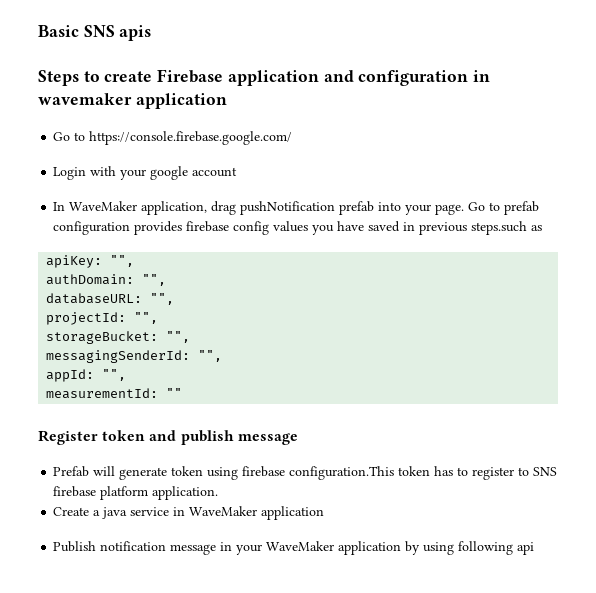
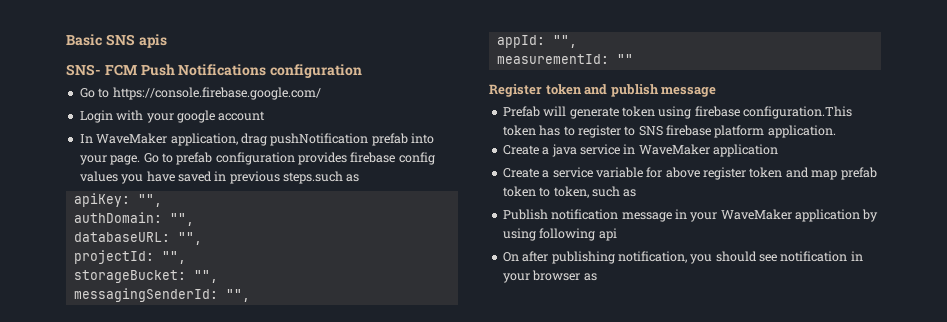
[38,69,491,86] [38,93,227,109] Steps to create Firebase application and configuration in wavemaker application -> [66,64,363,78] SNS- FCM Push Notifications configuration
(325, 513) none -> [502,167,877,180] [502,186,637,198] // Create a service variable for above register token and map prefab token to token, such as
(535, 548) none -> [502,251,863,264] [502,270,597,283] // On after publishing notification, you should see notification in your browser as

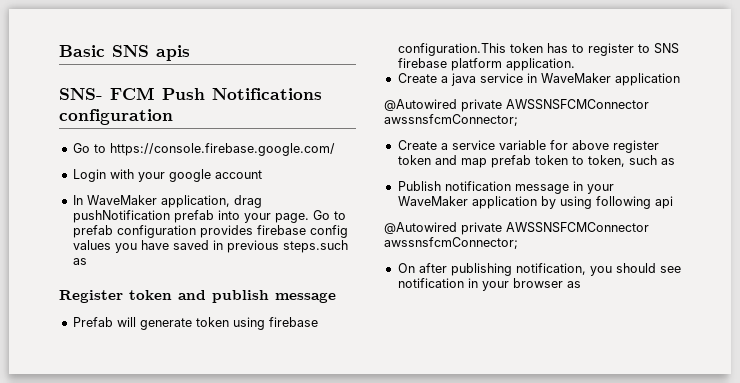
[73,193,162,207] [73,212,194,226] [73,232,202,245] [73,250,186,264] [73,270,218,283] [73,288,250,302] [496,35,577,48] [496,54,633,64] // apiKey: "", // authDomain: "", // databaseURL: "", // projectId: "", // storageBucket: "", // messagingSenderId: "", // appId: "", // measurementId: "" -> (87, 261) none
(778, 150) none -> [384,99,649,112] [384,114,518,126] // @Autowired private AWSSNSFCMConnector awssnsfcmConnector;
(617, 234) none -> [384,222,649,235] [384,237,518,249] // @Autowired private AWSSNSFCMConnector awssnsfcmConnector;

